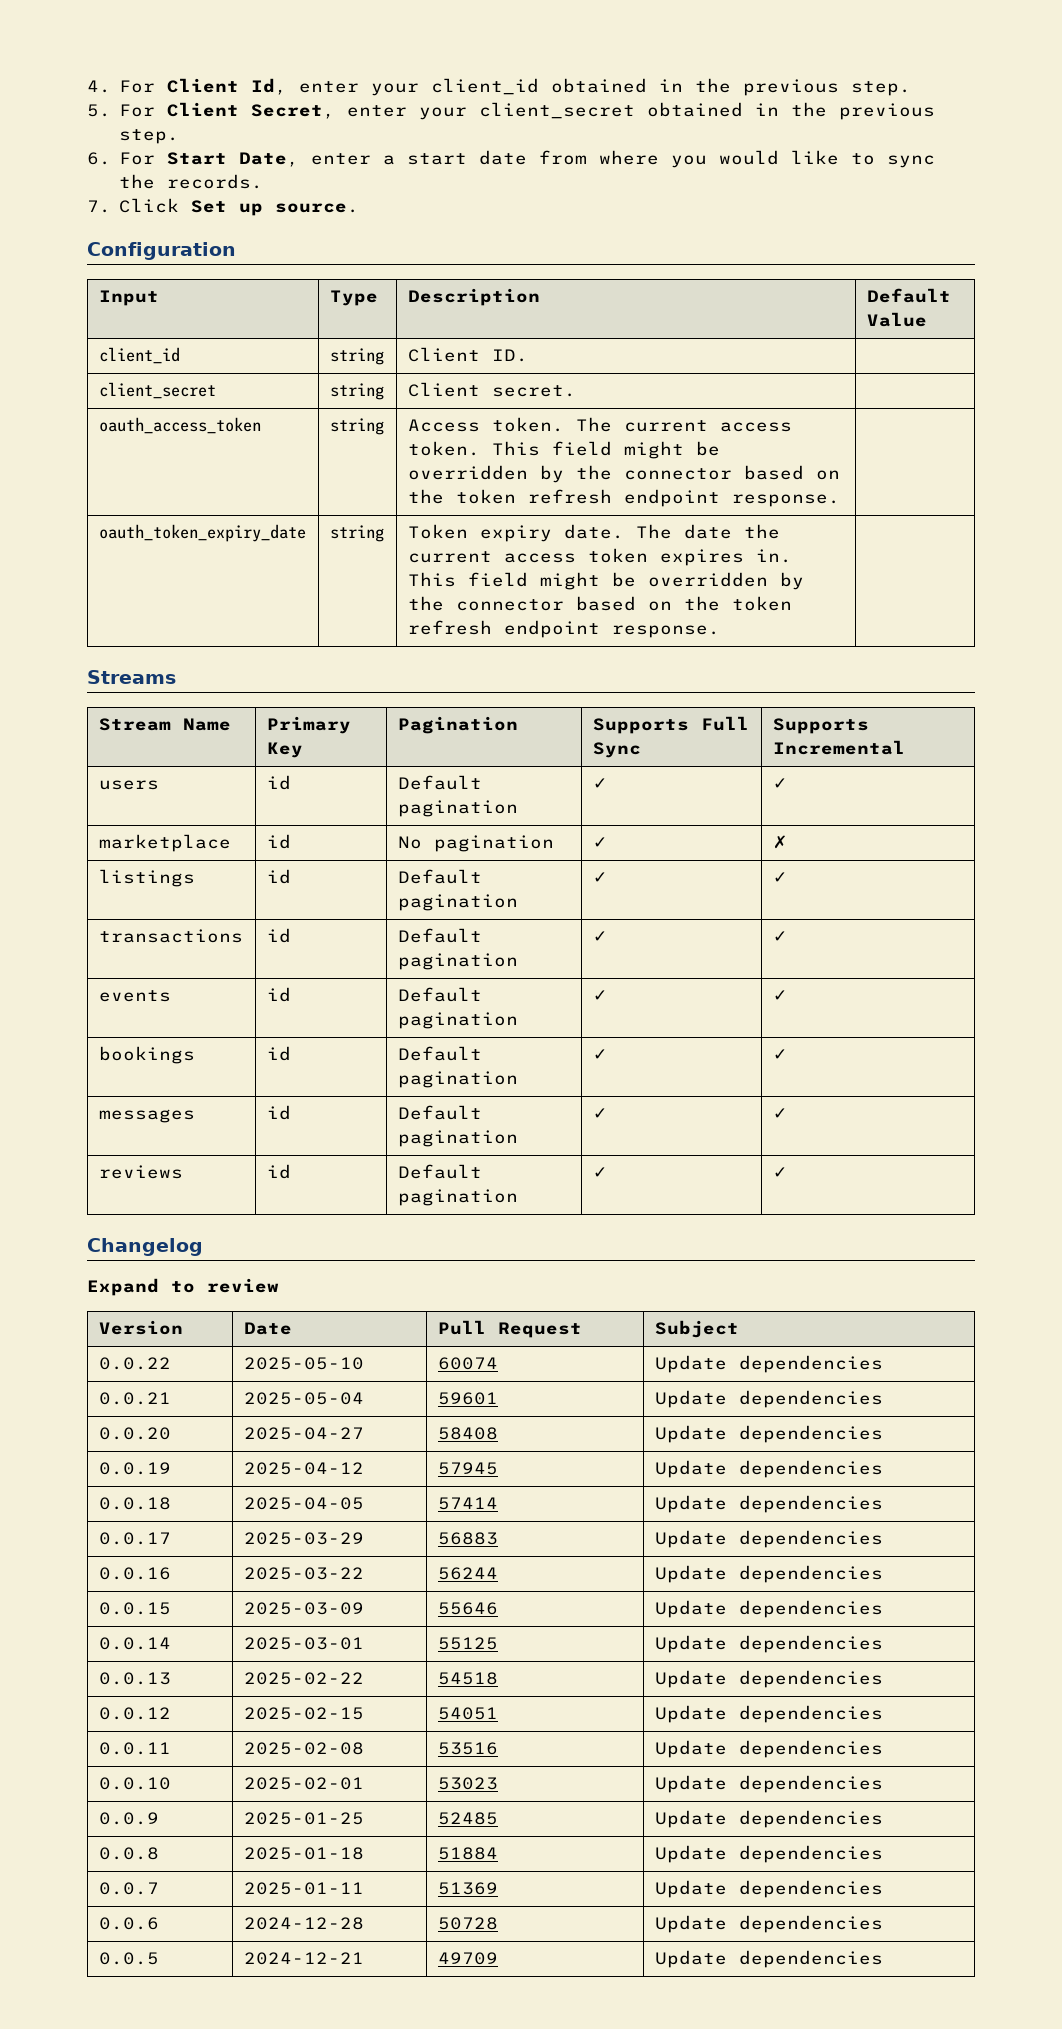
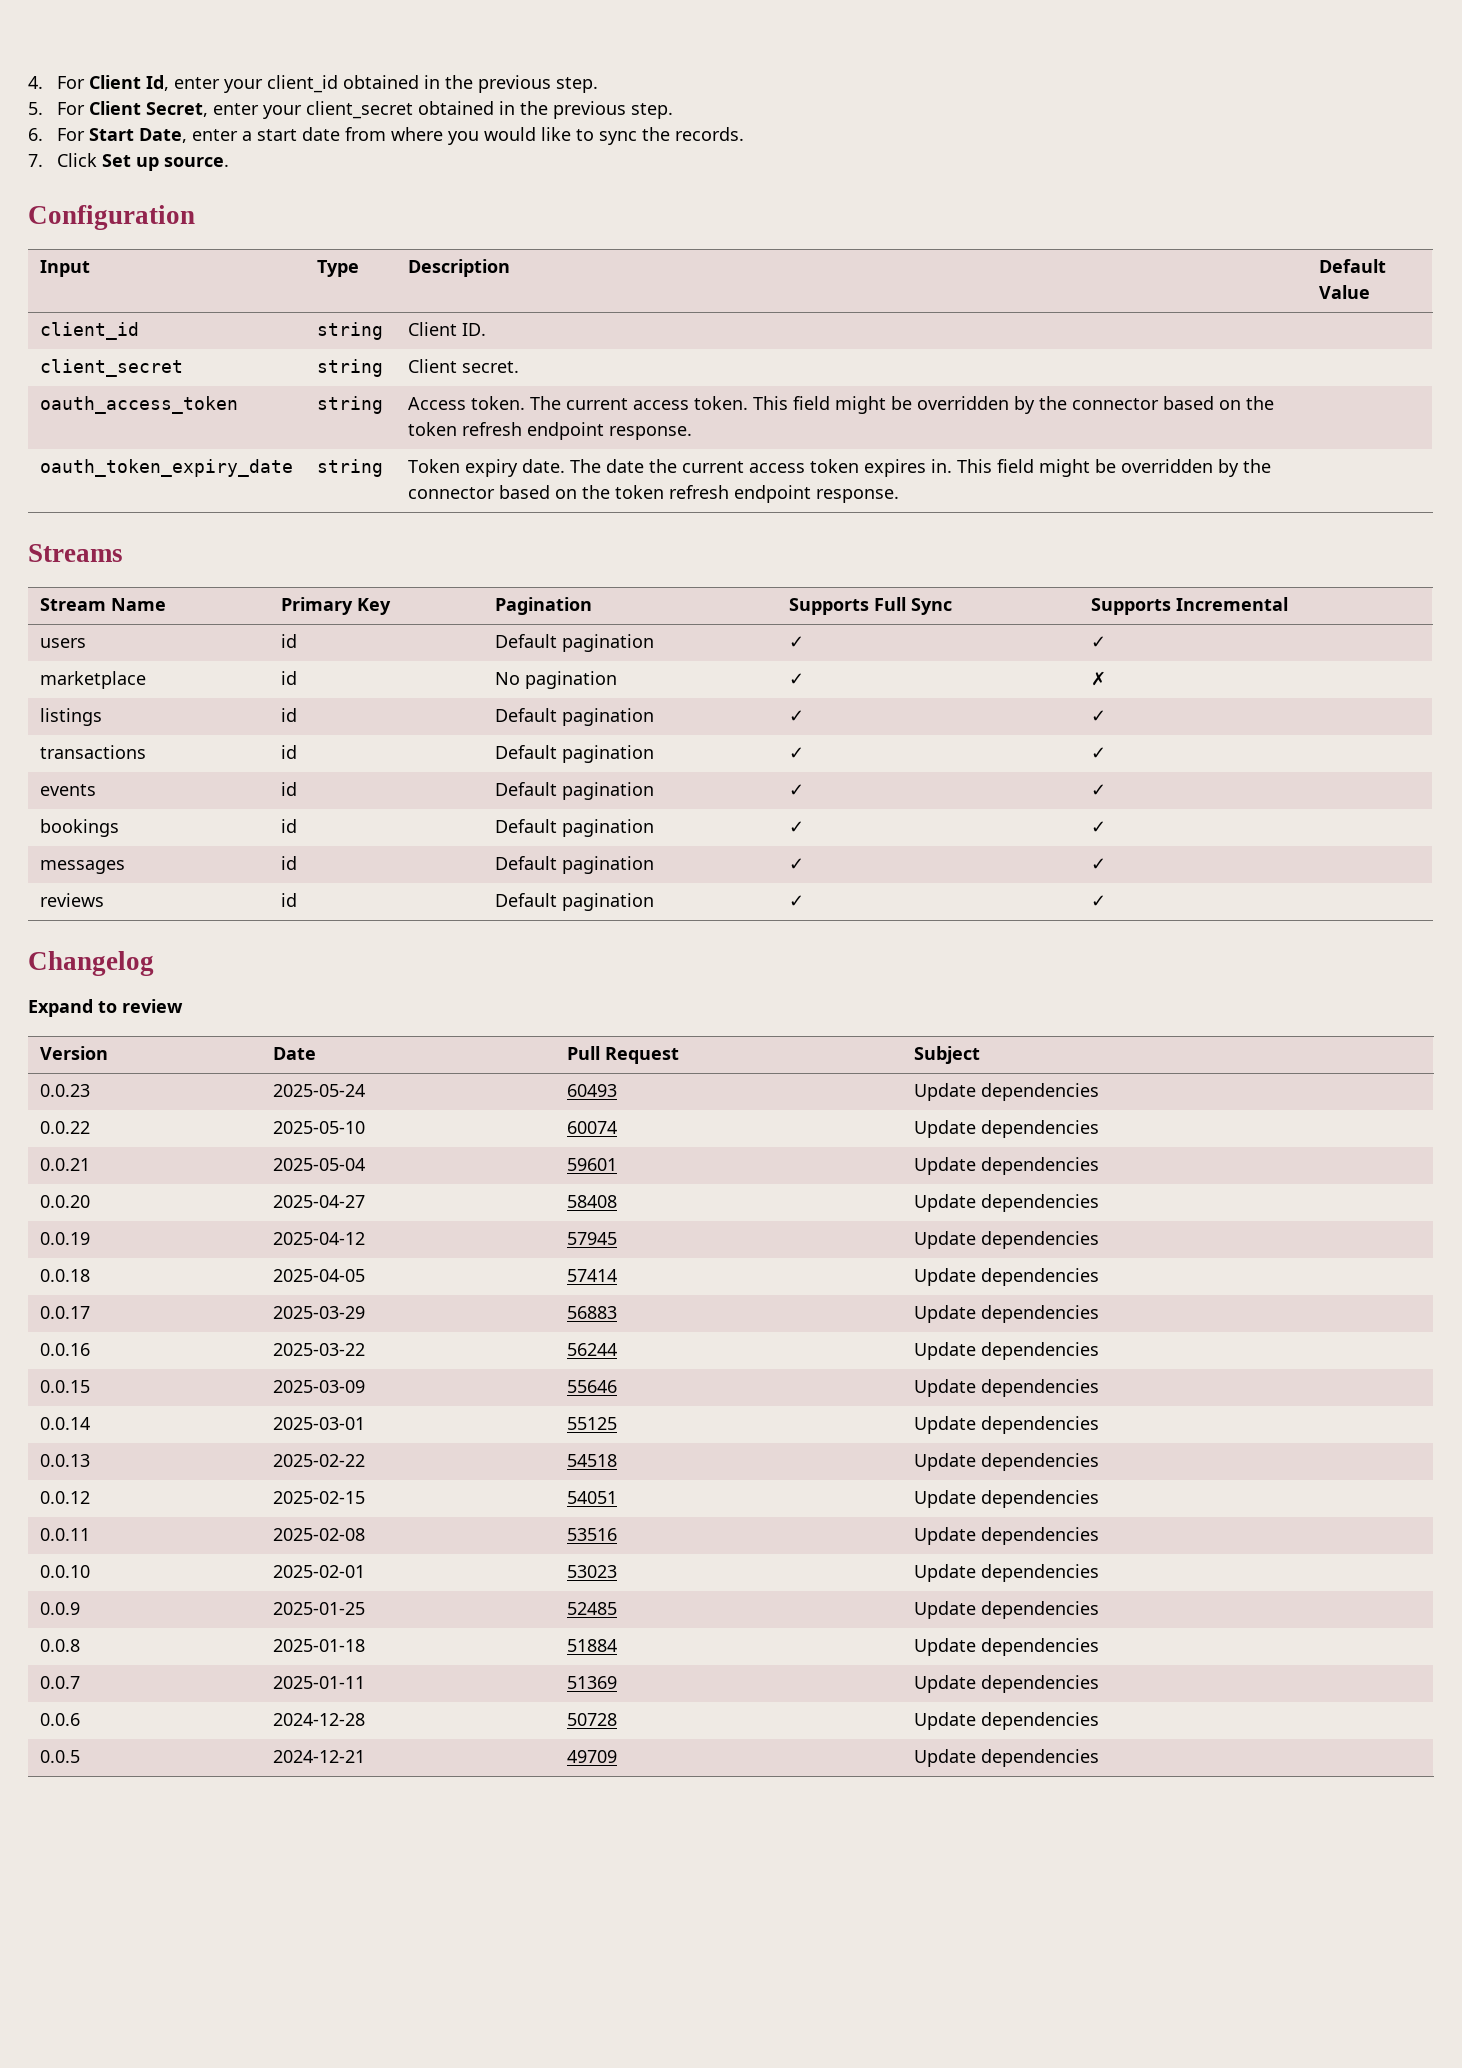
(739, 1329) none -> [39,1084,90,1097] [272,1084,365,1097] [566,1084,617,1097] [913,1083,1099,1101] // 0.0.23 | 2025-05-24 | 60493 | Update dependencies

